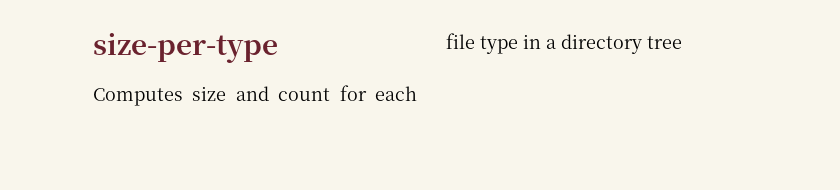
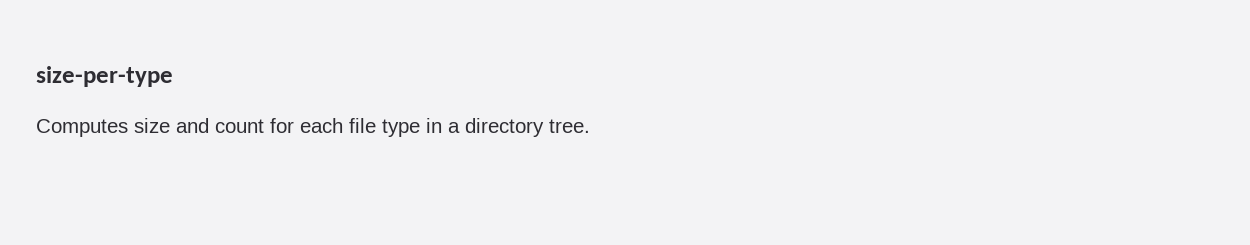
[647,36,682,49] tree -> [549,119,590,133] tree.

